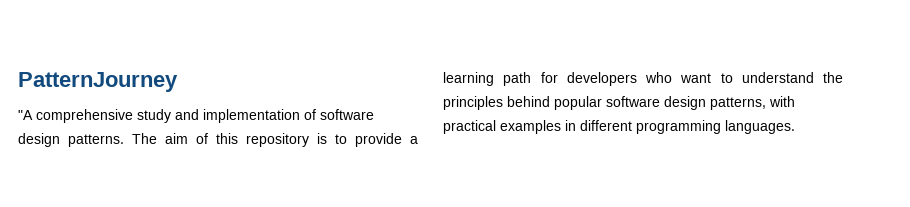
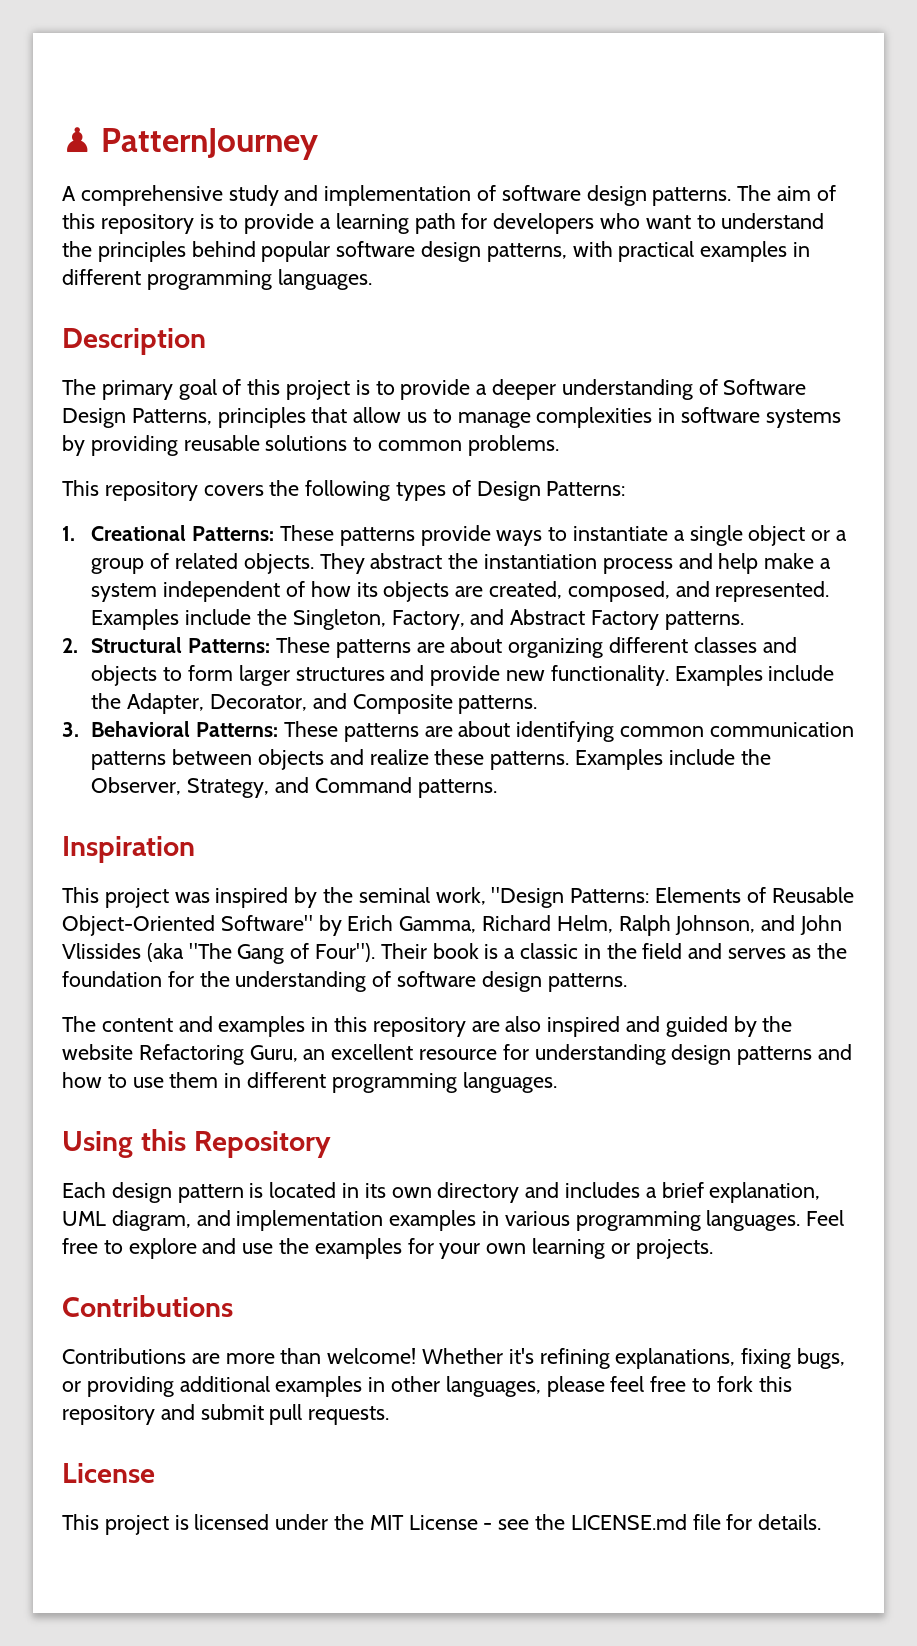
(18, 82) none -> [62,127,92,153] ♟
[18,110,33,120] "A -> [62,186,76,201] A
(795, 127) none -> [62,328,206,355] [62,379,807,400] [62,407,841,428] [62,435,559,456] [62,480,626,501] [62,525,848,546] [91,553,832,574] [91,581,830,602] [91,609,744,630] [62,637,797,658] [91,665,835,686] [91,693,538,714] [62,721,854,742] [91,749,771,770] [91,777,497,798] [62,836,195,863] [62,887,854,908] [62,915,843,936] [62,943,847,964] [62,971,627,992] [62,1016,793,1037] [62,1044,853,1065] [62,1072,557,1093] [62,1129,331,1158] [62,1182,821,1203] [62,1210,845,1231] [62,1238,713,1259] [62,1295,233,1317] [62,1348,846,1369] [62,1376,792,1397] [62,1404,390,1425] [62,1463,155,1483] [62,1514,822,1535] // Description // The primary goal of this project is to provide a deeper understanding of Software Design Patterns, principles that allow us to manage complexities in software systems by providing reusable solutions to common problems. // This repository covers the following types of Design Patterns: // 1. Creational Patterns: These patterns provide ways to instantiate a single object or a group of related objects. They abstract the instantiation process and help make a system independent of how its objects are created, composed, and represented. Examples include the Singleton, Factory, and Abstract Factory patterns. // 2. Structural Patterns: These patterns are about organizing different classes and objects to form larger structures and provide new functionality. Examples include the Adapter, Decorator, and Composite patterns. // 3. Behavioral Patterns: These patterns are about identifying common communication patterns between objects and realize these patterns. Examples include the Observer, Strategy, and Command patterns. // Inspiration // This project was inspired by the seminal work, "Design Patterns: Elements of Reusable Object-Oriented Software" by Erich Gamma, Richard Helm, Ralph Johnson, and John Vlissides (aka "The Gang of Four"). Their book is a classic in the field and serves as the foundation for the understanding of software design patterns. // The content and examples in this repository are also inspired and guided by the website Refactoring Guru, an excellent resource for understanding design patterns and how to use them in different programming languages. // Using this Repository // Each design pattern is located in its own directory and includes a brief explanation, UML diagram, and implementation examples in various programming languages. Feel free to explore and use the examples for your own learning or projects. // Contributions // Contributions are more than welcome! Whether it's refining explanations, fixing bugs, or providing additional examples in other languages, please feel free to fork this repository and submit pull requests. // License // This project is licensed under the MIT License - see the LICENSE.md file for details.

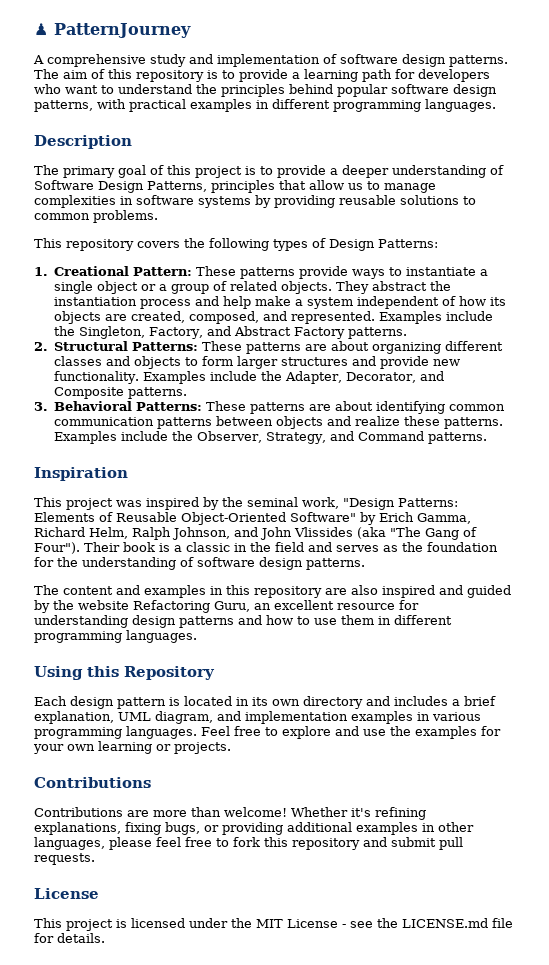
[192,526,275,541] Patterns: -> [133,267,193,276] Pattern:

